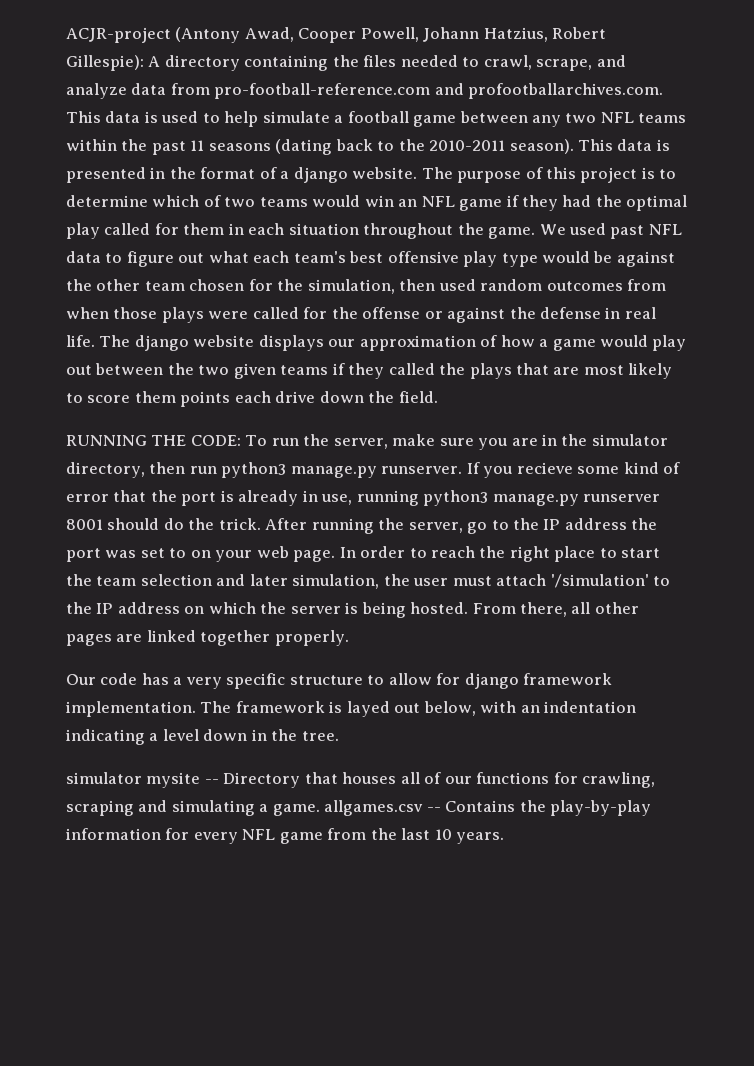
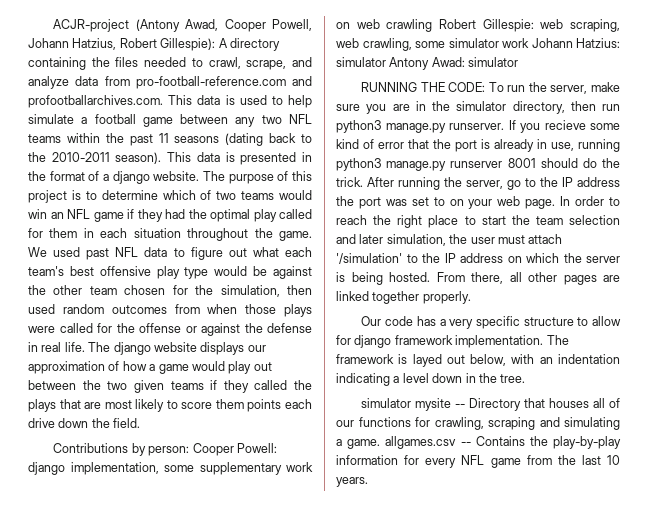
(438, 397) none -> [53,443,277,456] [28,462,313,475] [336,19,620,32] [336,38,620,51] [336,57,519,70] // Contributions by person: Cooper Powell: django implementation, some supplementary work on web crawling Robert Gillespie: web scraping, web crawling, some simulator work Johann Hatzius: simulator Antony Awad: simulator

